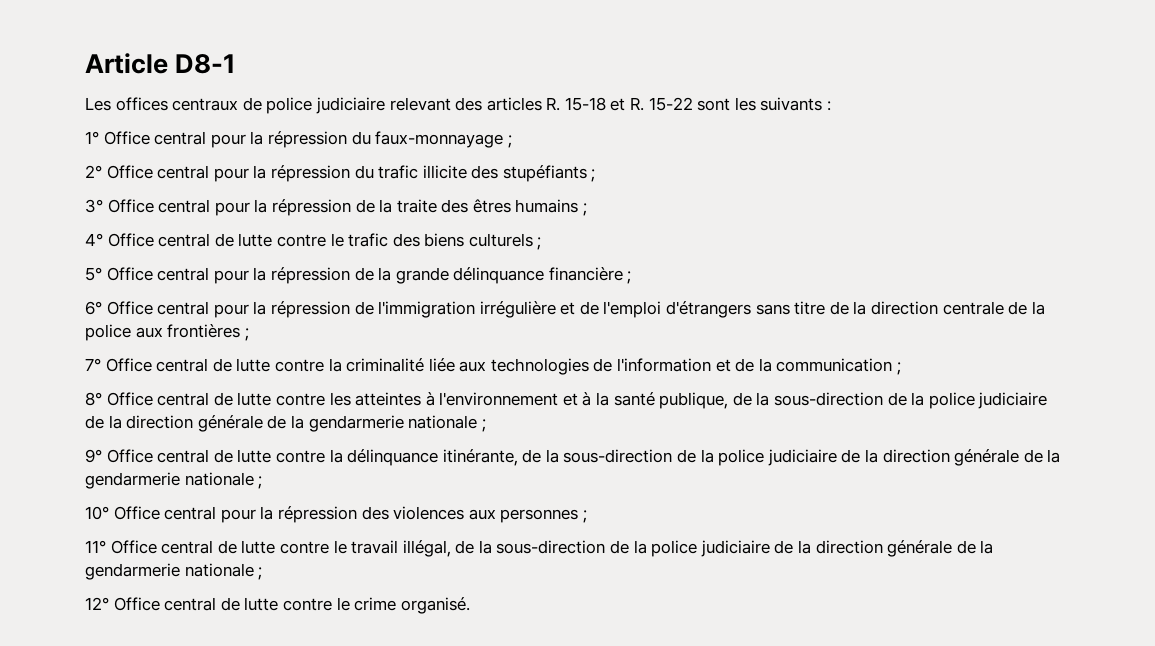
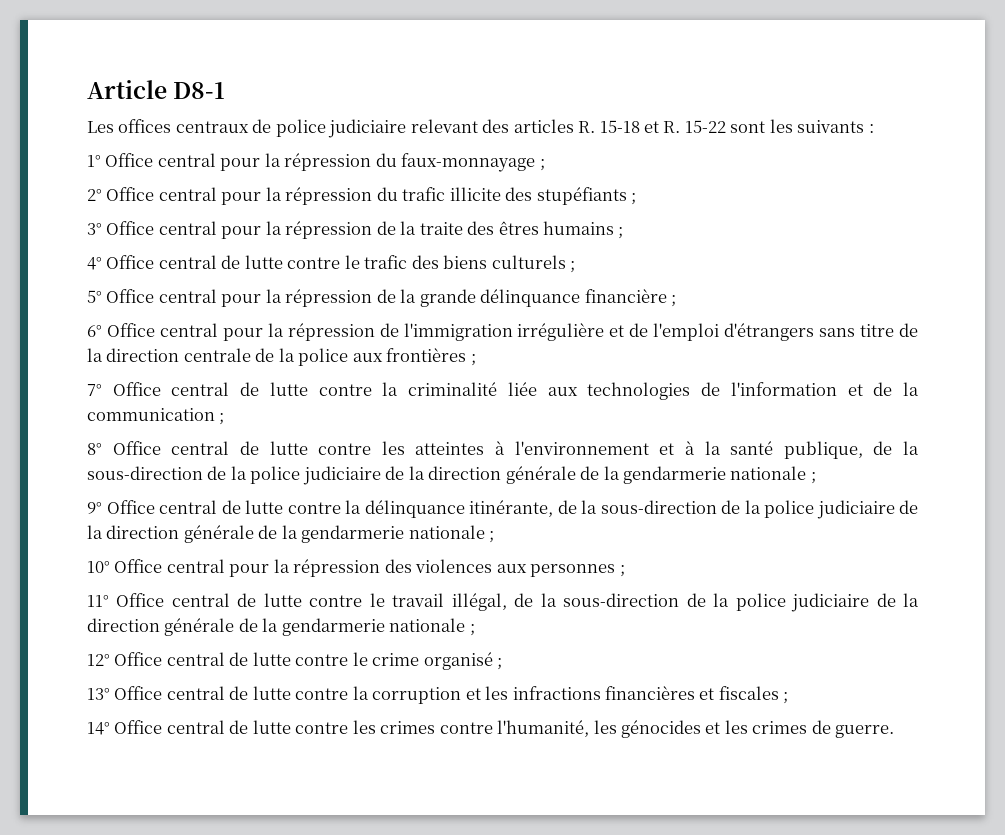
[400,597,470,614] organisé. -> [423,652,503,670] [87,686,789,704] [87,720,895,738] organisé ; // 13° Office central de lutte contre la corruption et les infractions financières et fiscales ; // 14° Office central de lutte contre les crimes contre l'humanité, les génocides et les crimes de guerre.

